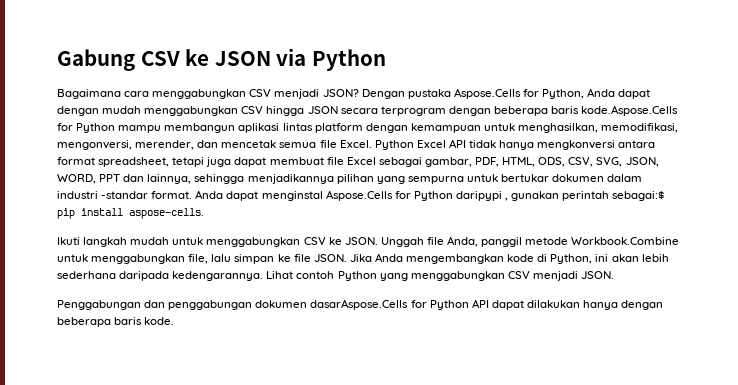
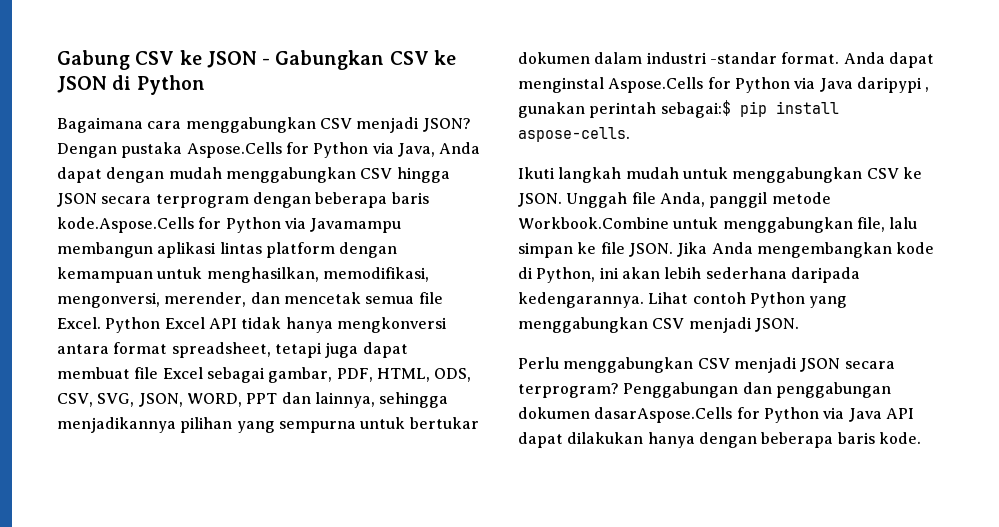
[276,48,307,66] via -> [262,50,456,70] [57,75,132,93] - Gabungkan CSV ke JSON di
[542,89,585,99] Python, -> [313,142,435,158] Python via Java,
[118,125,162,133] mampu -> [284,217,402,233] via Javamampu
(453, 196) none -> [794,77,853,92] via Java
(615, 275) none -> [518,357,895,373] [518,383,619,398] Perlu menggabungkan CSV menjadi JSON secara terprogram?
(469, 305) none -> [823,407,882,422] via Java

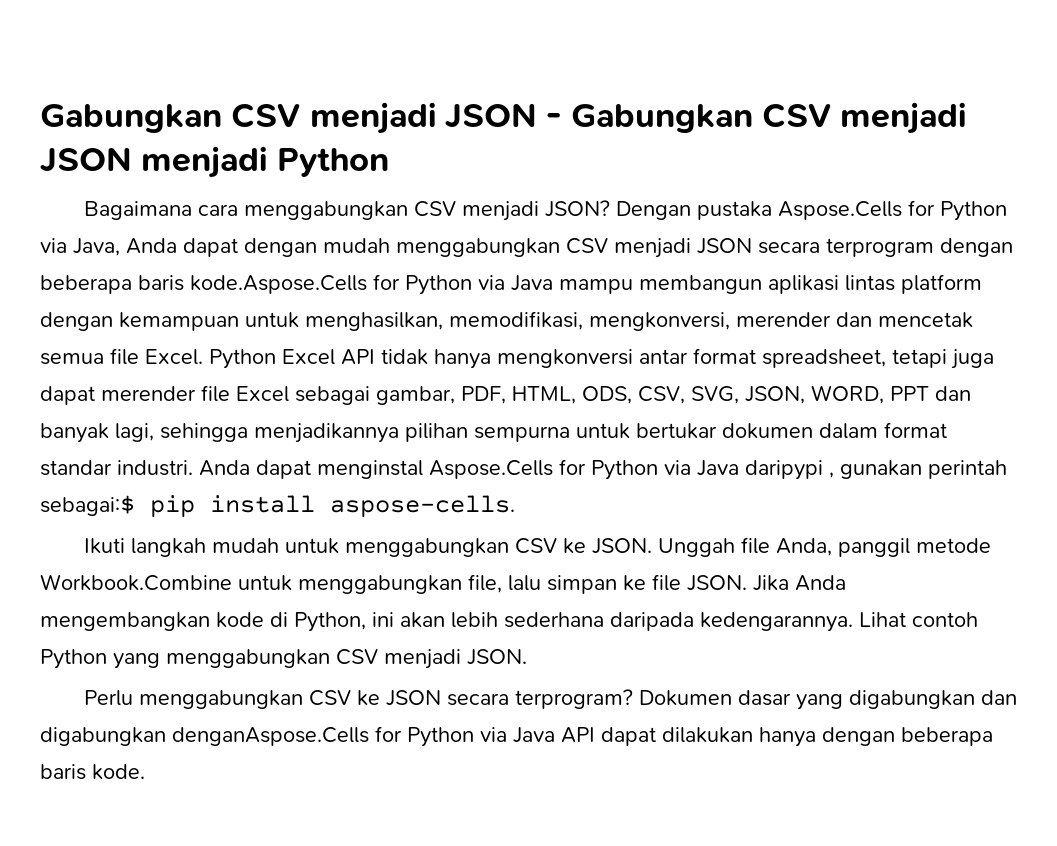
[57,50,202,70] Gabung CSV ke -> [40,102,436,134] Gabungkan CSV menjadi
[433,50,456,65] [57,75,132,93] ke JSON di -> [840,102,967,134] [40,146,268,178] menjadi JSON menjadi
[396,167,450,183] hingga -> [614,238,691,258] menjadi
[310,218,402,233] Javamampu -> [511,275,633,294] Java mampu
[57,292,247,308] mengonversi, merender, -> [589,312,831,331] mengkonversi, merender
[57,344,109,354] antara -> [639,349,688,364] antar
[57,367,130,379] membuat -> [101,386,196,401] merender
[314,392,375,408] lainnya, -> [40,423,154,443] banyak lagi,
[236,421,275,433] yang -> (468, 432) none
[646,52,840,64] industri -standar format. -> [884,422,947,438] [40,460,193,476] format standar industri.
[733,357,797,373] menjadi -> [356,690,380,706] ke
[623,382,891,398] [518,407,733,423] Penggabungan dan penggabungan dokumen dasarAspose.Cells -> [638,690,1017,710] [40,727,369,746] Dokumen dasar yang digabungkan dan digabungkan denganAspose.Cells

